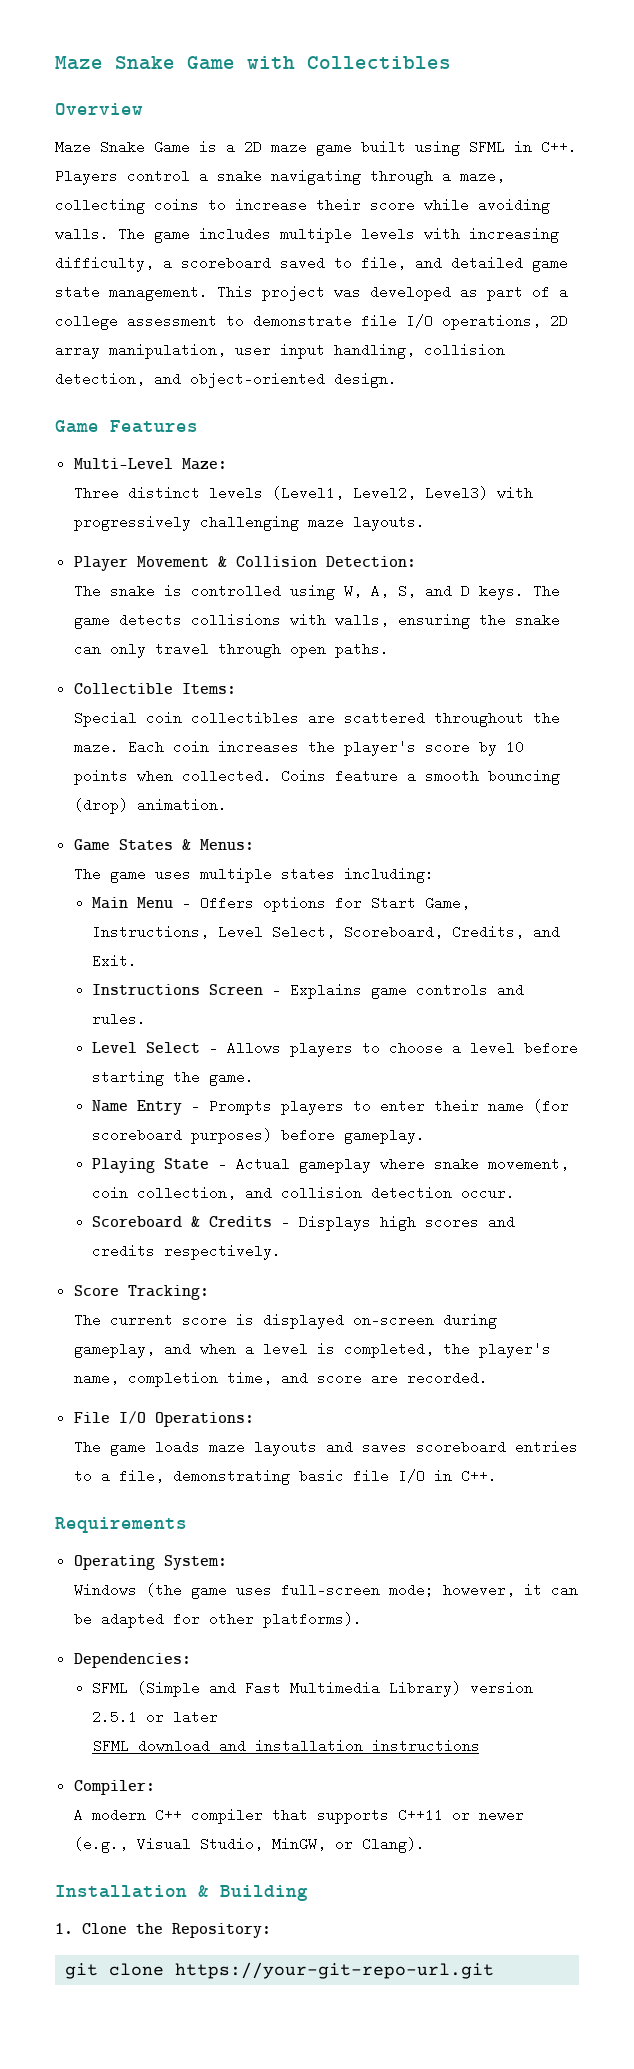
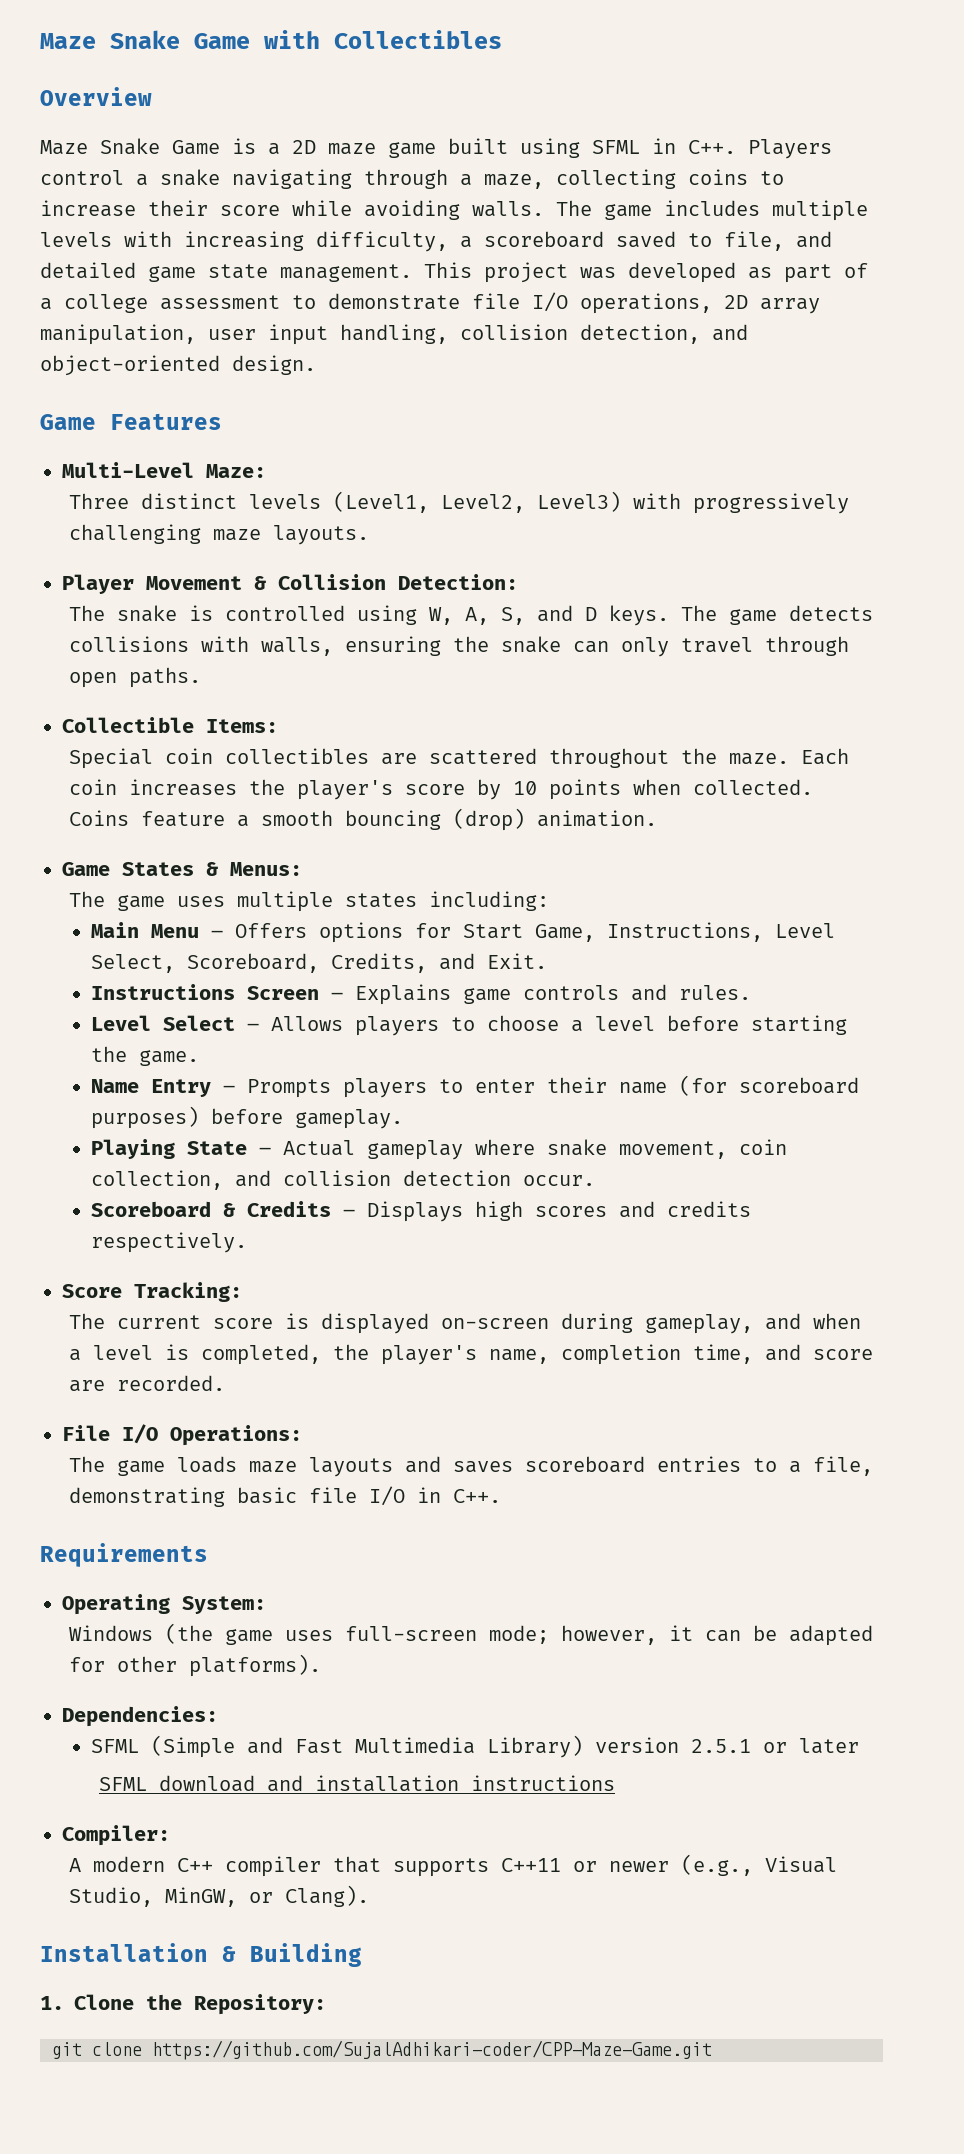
[175,1962,495,1979] https://your-git-repo-url.git -> [152,2040,712,2060] https://github.com/SujalAdhikari-coder/CPP-Maze-Game.git

